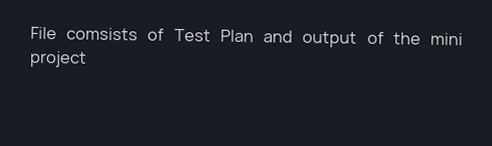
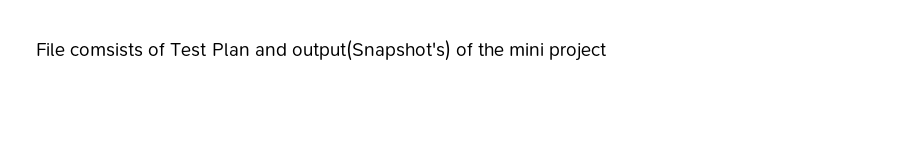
[302,30,358,48] output -> [291,40,451,61] output(Snapshot's)

